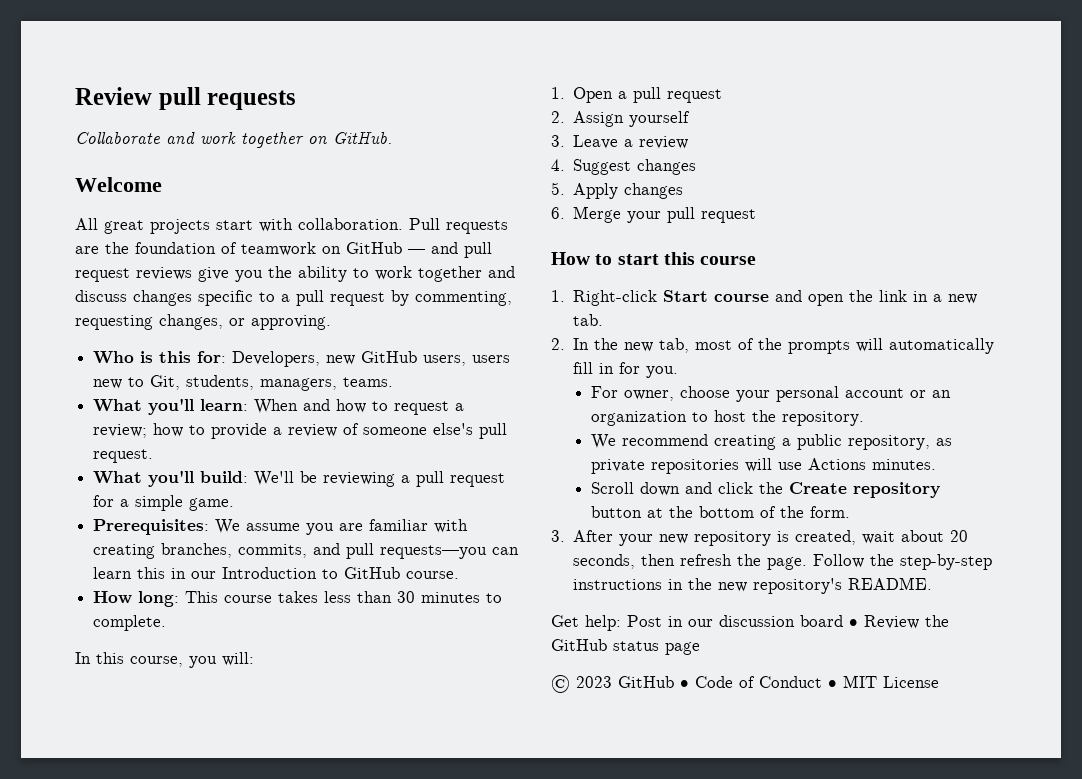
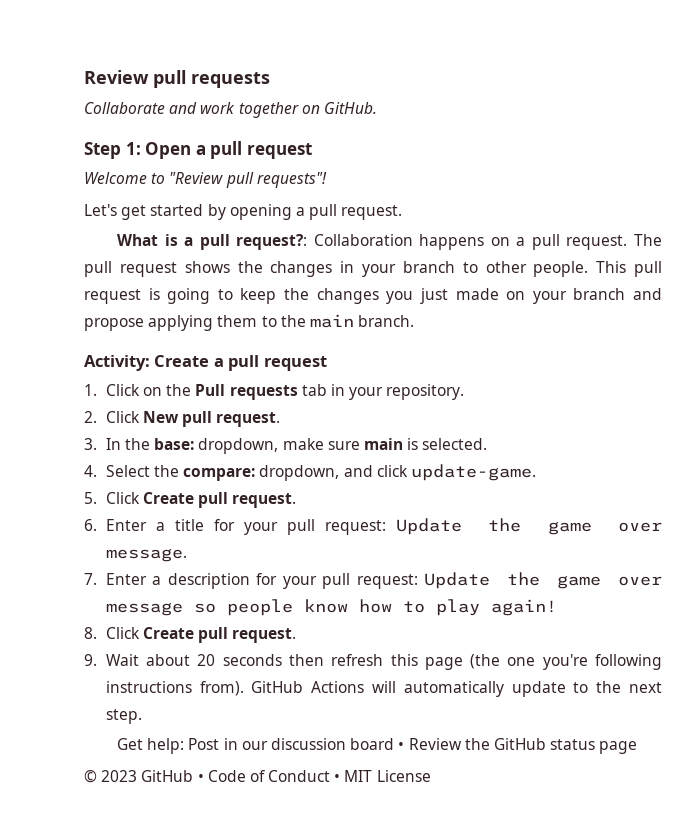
[75,177,162,192] [75,218,508,234] [75,242,492,258] [75,266,515,282] [75,290,512,306] [75,314,331,330] [93,351,511,367] [93,375,394,391] [93,398,465,415] [93,423,508,439] [93,449,154,463] [93,470,506,487] [93,495,235,511] [93,519,469,535] [93,543,520,559] [93,567,460,579] [93,591,503,607] [93,615,167,631] [75,652,254,668] [551,87,723,103] [551,111,691,127] [551,135,689,149] [551,159,697,175] [551,182,684,199] [551,206,757,223] [551,252,757,265] [551,290,978,306] [573,314,604,326] [551,338,995,354] [573,362,679,378] [590,386,951,402] [590,410,864,426] [590,434,952,450] [590,458,936,474] [590,482,940,498] [590,506,850,518] [551,530,969,546] [573,554,993,570] [573,577,933,594] Welcome // All great projects start with collaboration. Pull requests are the foundation of teamwork on GitHub — and pull request reviews give you the ability to work together and discuss changes specific to a pull request by commenting, requesting changes, or approving. // Who is this for: Developers, new GitHub users, users new to Git, students, managers, teams. // What you'll learn: When and how to request a review; how to provide a review of someone else's pull request. // What you'll build: We'll be reviewing a pull request for a simple game. // Prerequisites: We assume you are familiar with creating branches, commits, and pull requests—you can learn this in our Introduction to GitHub course. // How long: This course takes less than 30 minutes to complete. // In this course, you will: // 1. Open a pull request // 2. Assign yourself // 3. Leave a review // 4. Suggest changes // 5. Apply changes // 6. Merge your pull request // How to start this course // 1. Right-click Start course and open the link in a new tab. // 2. In the new tab, most of the prompts will automatically fill in for you. // For owner, choose your personal account or an organization to host the repository. // We recommend creating a public repository, as private repositories will use Actions minutes. // Scroll down and click the Create repository button at the bottom of the form. // 3. After your new repository is created, wait about 20 seconds, then refresh the page. Follow the step-by-step instructions in the new repository's README. -> [84,141,312,159] [84,172,327,188] [84,204,403,220] [117,234,662,250] [84,261,662,277] [84,288,663,304] [84,314,415,331] [84,355,327,371] [84,384,465,400] [84,411,281,427] [84,438,488,454] [84,464,536,481] [84,492,297,508] [84,518,662,535] [105,548,187,562] [84,572,662,589] [105,599,557,616] [84,627,297,643] [84,654,662,670] [105,681,662,697] [105,709,142,724] Step 1: Open a pull request // Welcome to "Review pull requests"! // Let's get started by opening a pull request. // What is a pull request?: Collaboration happens on a pull request. The pull request shows the changes in your branch to other people. This pull request is going to keep the changes you just made on your branch and propose applying them to the main branch. // Activity: Create a pull request // 1. Click on the Pull requests tab in your repository. // 2. Click New pull request. // 3. In the base: dropdown, make sure main is selected. // 4. Select the compare: dropdown, and click update-game. // 5. Click Create pull request. // 6. Enter a title for your pull request: Update the game over message. // 7. Enter a description for your pull request: Update the game over message so people know how to play again! // 8. Click Create pull request. // 9. Wait about 20 seconds then refresh this page (the one you're following instructions from). GitHub Actions will automatically update to the next step.

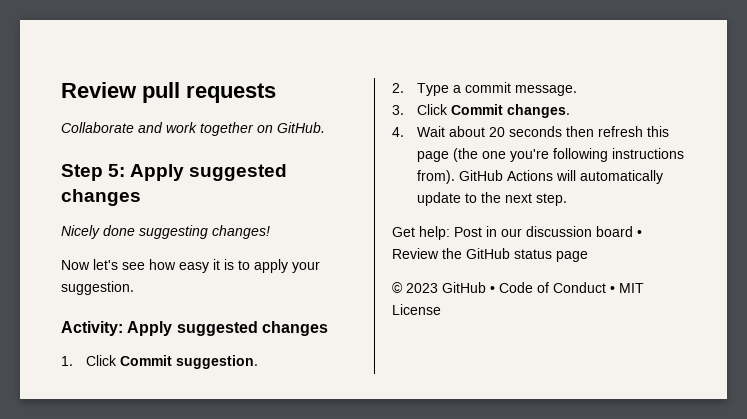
[125,141,312,159] [84,172,327,188] [84,204,403,220] [117,234,662,250] [84,261,662,277] [84,288,663,304] [84,314,415,331] [84,355,327,371] [84,384,465,400] [84,411,281,427] [84,438,488,454] [84,464,536,481] [84,492,297,508] [84,518,662,535] [105,548,187,562] [84,572,662,589] [105,599,557,616] [84,627,297,643] [84,654,97,666] 1: Open a pull request // Welcome to "Review pull requests"! // Let's get started by opening a pull request. // What is a pull request?: Collaboration happens on a pull request. The pull request shows the changes in your branch to other people. This pull request is going to keep the changes you just made on your branch and propose applying them to the main branch. // Activity: Create a pull request // 1. Click on the Pull requests tab in your repository. // 2. Click New pull request. // 3. In the base: dropdown, make sure main is selected. // 4. Select the compare: dropdown, and click update-game. // 5. Click Create pull request. // 6. Enter a title for your pull request: Update the game over message. // 7. Enter a description for your pull request: Update the game over message so people know how to play again! // 8. Click Create pull request. // 9. -> [108,164,288,181] [61,189,141,206] [61,225,270,239] [61,259,320,273] [61,281,134,295] [61,321,328,336] [61,355,259,369] [392,82,578,96] [392,104,571,118] [392,127,404,137] 5: Apply suggested changes // Nicely done suggesting changes! // Now let's see how easy it is to apply your suggestion. // Activity: Apply suggested changes // 1. Click Commit suggestion. // 2. Type a commit message. // 3. Click Commit changes. // 4.

